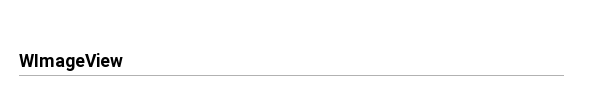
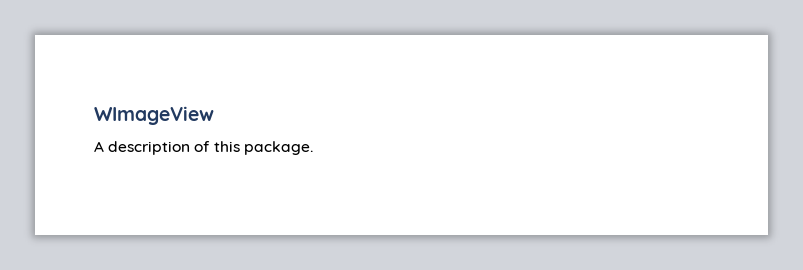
(123, 62) none -> [94,141,313,155] // A description of this package.

